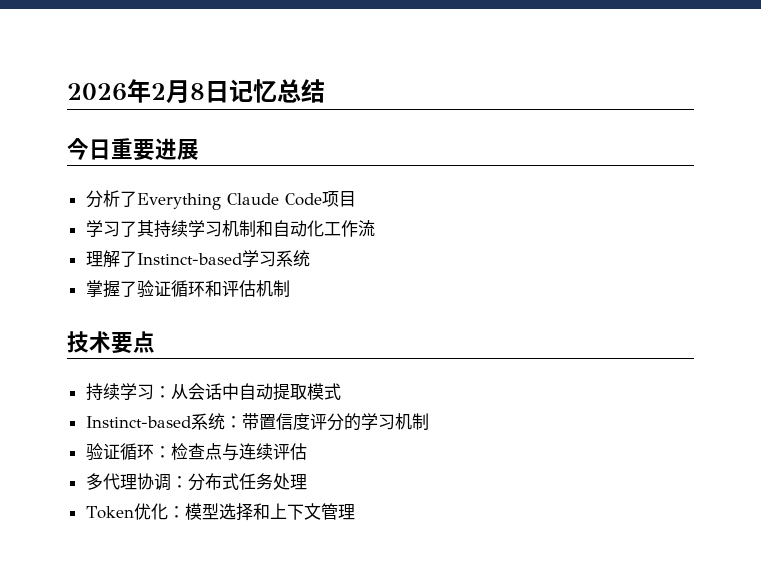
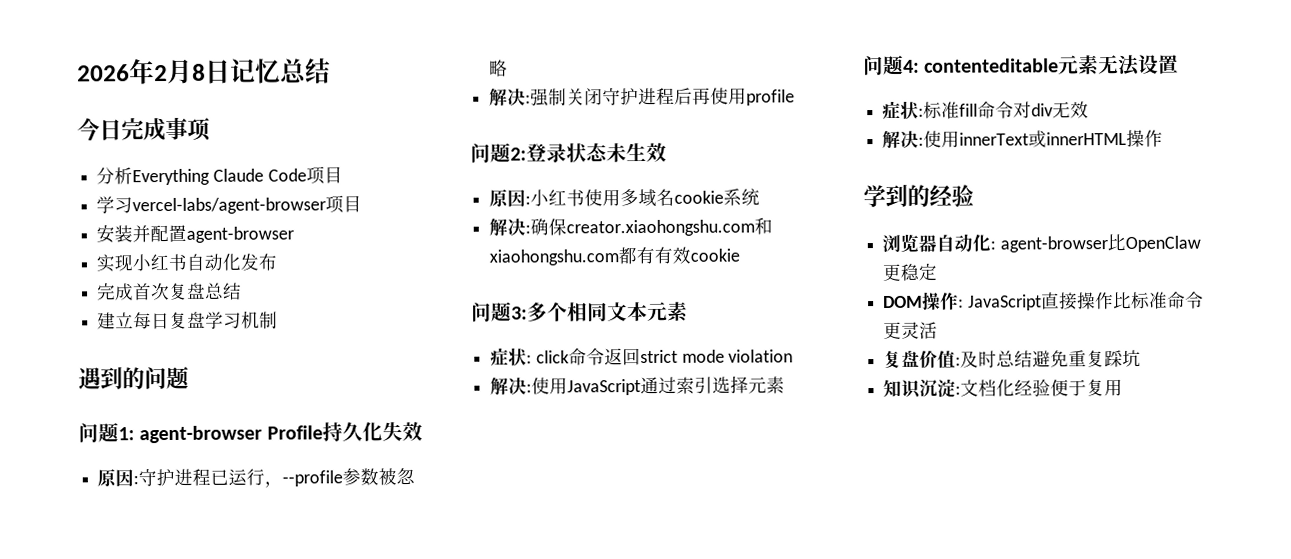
[111,138,199,161] 重要进展 -> [121,116,211,142] 完成事项
[119,191,137,207] 了 -> (134, 176) none
[119,220,375,238] [85,250,310,268] [85,280,290,298] [67,331,155,354] [85,383,341,401] [85,413,429,431] [85,443,307,461] [85,473,307,491] [85,503,355,521] 了其持续学习机制和自动化工作流 // 理解了Instinct-based学习系统 // 掌握了验证循环和评估机制 // 技术要点 // 持续学习：从会话中自动提取模式 // Instinct-based系统：带置信度评分的学习机制 // 验证循环：检查点与连续评估 // 多代理协调：分布式任务处理 // Token优化：模型选择和上下文管理 -> [132,195,363,215] [96,224,295,244] [96,253,278,273] [97,282,243,301] [97,310,279,330] [78,365,189,390] [78,421,423,444] [97,467,416,488] [489,59,509,77] [489,87,796,107] [470,142,667,163] [489,188,761,208] [489,217,774,237] [489,246,741,266] [471,301,688,322] [490,347,794,366] [490,375,786,396] [863,54,1180,77] [882,100,1090,120] [882,129,1164,149] [863,184,974,208] [882,233,1201,253] [882,262,939,282] [883,291,1204,311] [883,321,939,340] [883,349,1142,369] [883,378,1124,399] vercel-labs/agent-browser项目 // 安装并配置agent-browser // 实现小红书自动化发布 // 完成首次复盘总结 // 建立每日复盘学习机制 // 遇到的问题 // 问题1: agent-browser Profile持久化失效 // 原因:守护进程已运行，--profile参数被忽略 // 解决:强制关闭守护进程后再使用profile // 问题2:登录状态未生效 // 原因:小红书使用多域名cookie系统 // 解决:确保creator.xiaohongshu.com和xiaohongshu.com都有有效cookie // 问题3:多个相同文本元素 // 症状: click命令返回strict mode violation // 解决:使用JavaScript通过索引选择元素 // 问题4: contenteditable元素无法设置 // 症状:标准fill命令对div无效 // 解决:使用innerText或innerHTML操作 // 学到的经验 // 浏览器自动化: agent-browser比OpenClaw更稳定 // DOM操作: JavaScript直接操作比标准命令更灵活 // 复盘价值:及时总结避免重复踩坑 // 知识沉淀:文档化经验便于复用

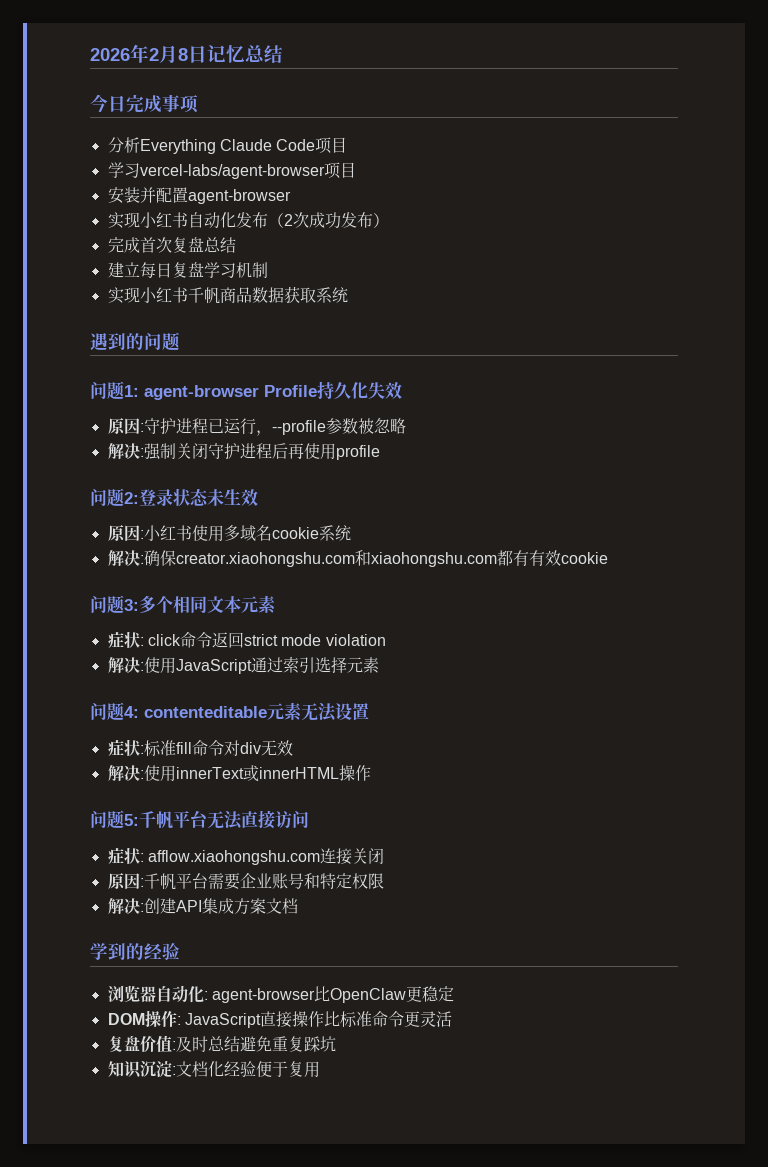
(278, 262) none -> [267,212,389,229] （2次成功发布）
(279, 320) none -> [107,286,348,304] // 实现小红书千帆商品数据获取系统
(1164, 138) none -> [90,810,309,830] [107,847,384,865] [107,873,384,890] [107,898,298,915] // 问题5:千帆平台无法直接访问 // 症状: afflow.xiaohongshu.com连接关闭 // 原因:千帆平台需要企业账号和特定权限 // 解决:创建API集成方案文档

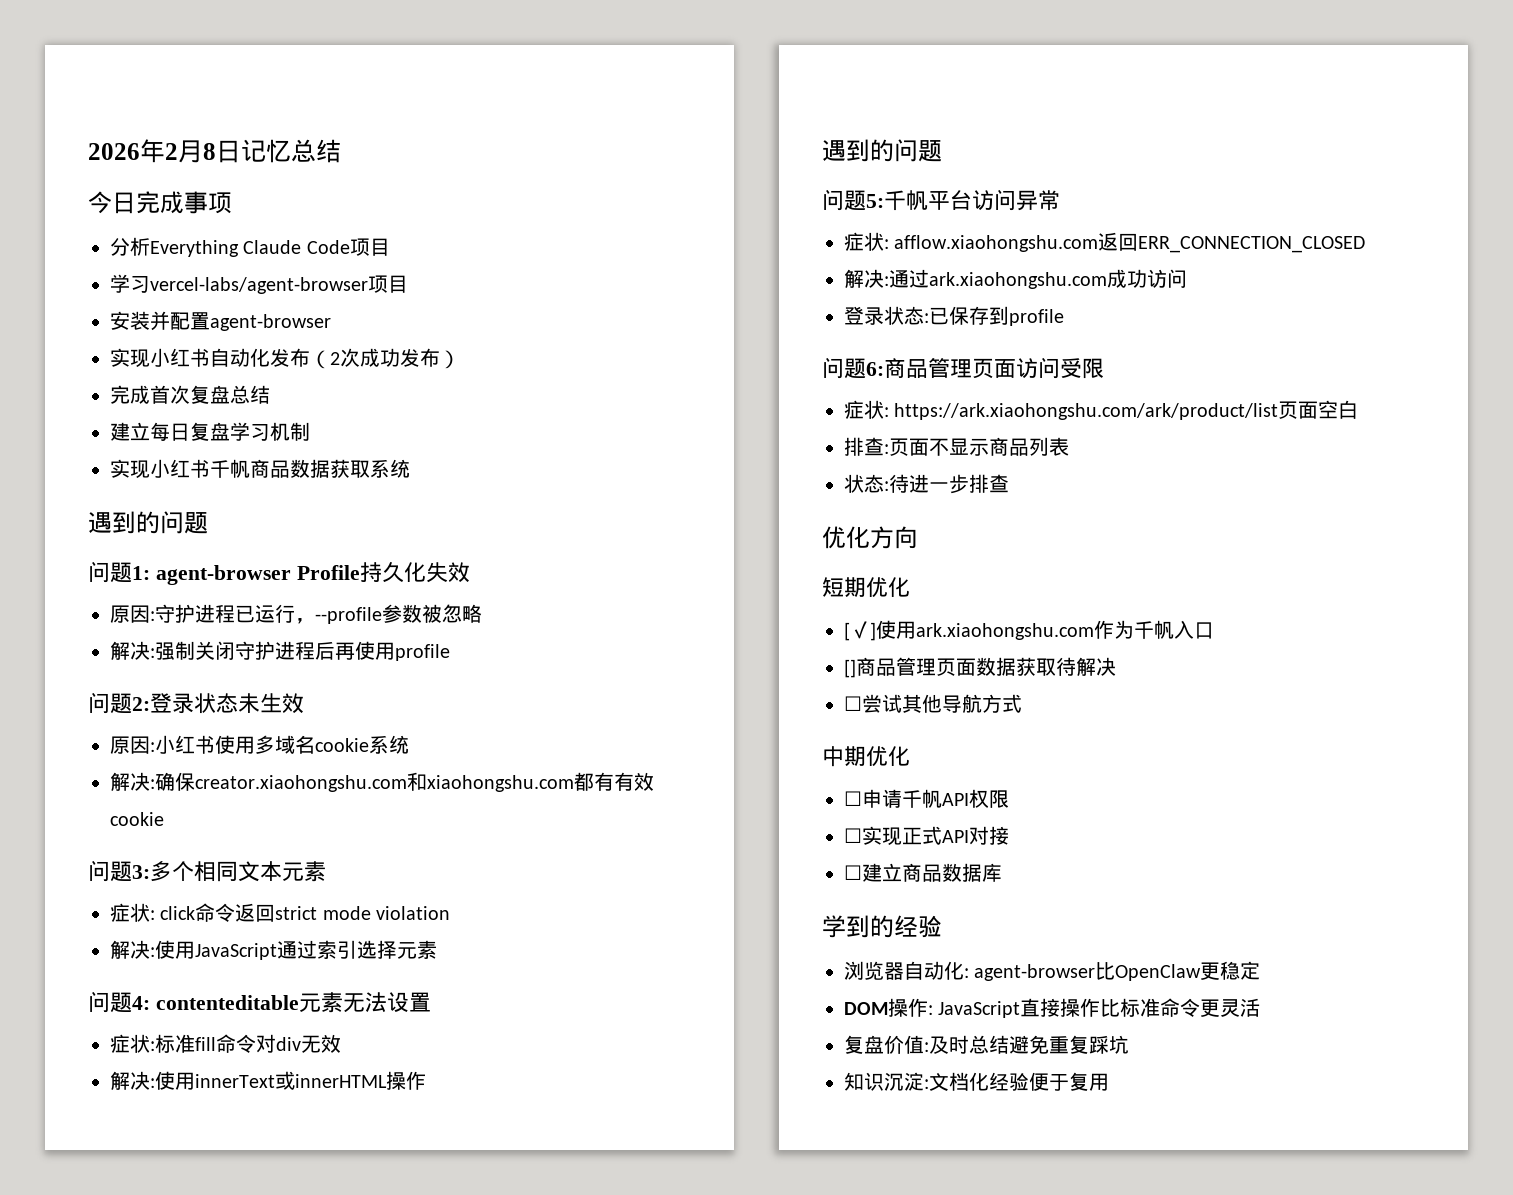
(371, 773) none -> [822,139,942,162] // 遇到的问题
[207,810,309,830] 无法直接访问 -> [972,189,1060,211] 访问异常
[319,848,384,865] [107,873,384,890] [107,898,298,915] 连接关闭 // 原因:千帆平台需要企业账号和特定权限 // 解决:创建API集成方案文档 -> [1098,232,1366,253] [844,269,1187,289] [844,306,1064,326] [822,357,1104,379] [844,400,1359,420] [844,437,1069,456] [844,474,1009,494] [822,526,918,549] [822,577,910,598] [844,620,1214,641] [844,657,1116,678] [844,694,1022,713] [822,746,910,767] [844,789,1009,808] [844,826,1009,846] [844,863,1002,882] 返回ERR_CONNECTION_CLOSED // 解决:通过ark.xiaohongshu.com成功访问 // 登录状态:已保存到profile // 问题6:商品管理页面访问受限 // 症状: https://ark.xiaohongshu.com/ark/product/list页面空白 // 排查:页面不显示商品列表 // 状态:待进一步排查 // 优化方向 // 短期优化 // [✓]使用ark.xiaohongshu.com作为千帆入口 // []商品管理页面数据获取待解决 // ☐尝试其他导航方式 // 中期优化 // ☐申请千帆API权限 // ☐实现正式API对接 // ☐建立商品数据库

